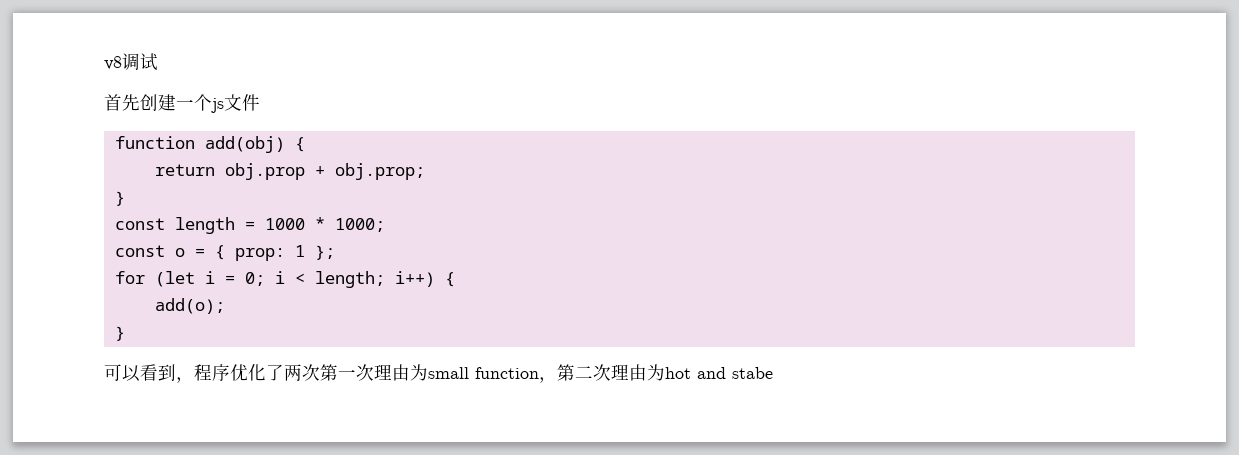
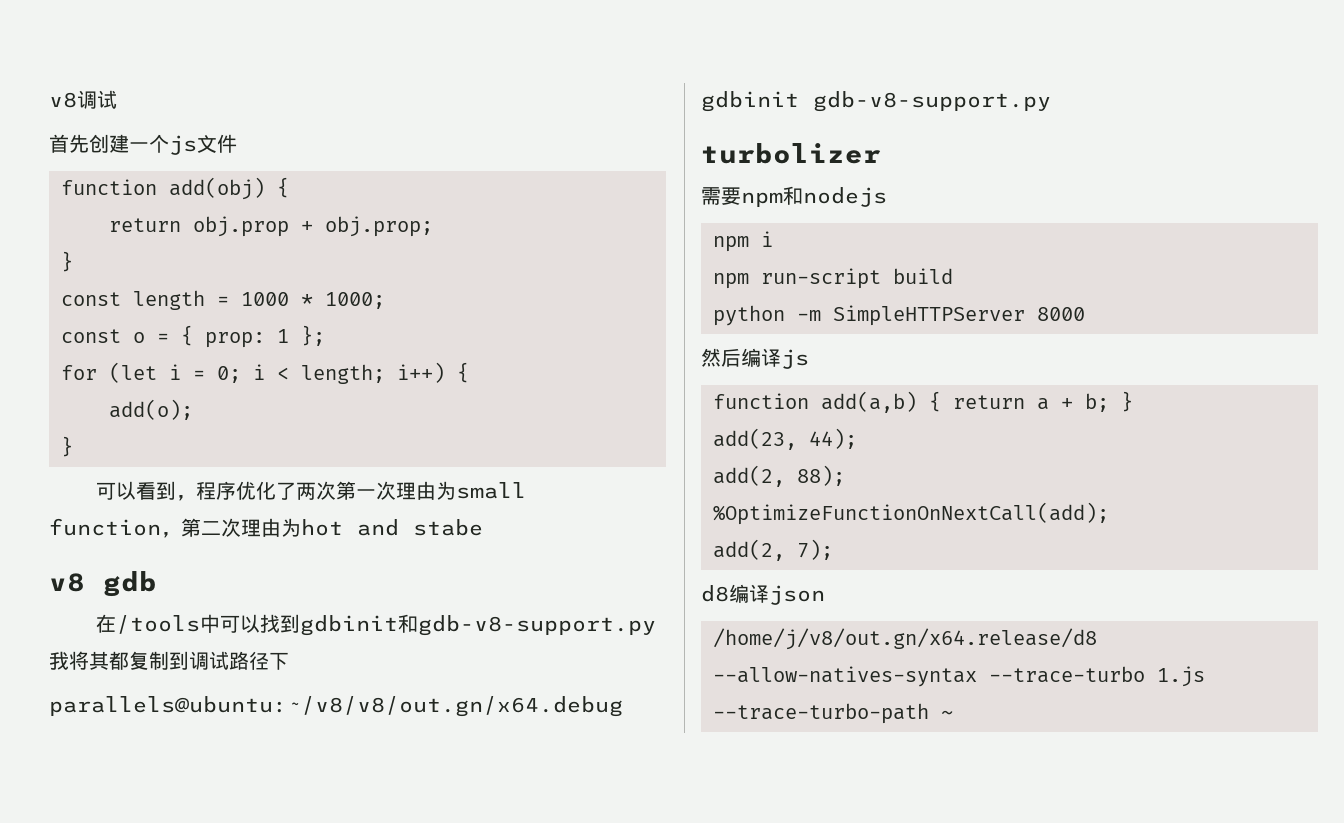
(773, 373) none -> [49,571,157,597] [96,614,657,636] [49,651,289,670] [49,696,623,717] [701,91,1051,112] [701,143,881,164] [701,186,887,207] [713,231,773,252] [713,268,953,289] [713,305,1085,326] [701,348,809,369] [713,391,1133,413] [713,428,857,450] [713,465,845,487] [713,502,1109,525] [713,539,833,561] [701,584,825,605] [713,628,1097,650] [713,666,1205,687] [713,703,953,724] // v8 gdb // 在/tools中可以找到gdbinit和gdb-v8-support.py我将其都复制到调试路径下 // parallels@ubuntu:~/v8/v8/out.gn/x64.debug gdbinit gdb-v8-support.py // turbolizer // 需要npm和nodejs // npm i // npm run-script build // python -m SimpleHTTPServer 8000 // 然后编译js // function add(a,b) { return a + b; } // add(23, 44); // add(2, 88); // %OptimizeFunctionOnNextCall(add); // add(2, 7); // d8编译json // /home/j/v8/out.gn/x64.release/d8 --allow-natives-syntax --trace-turbo 1.js --trace-turbo-path ~

